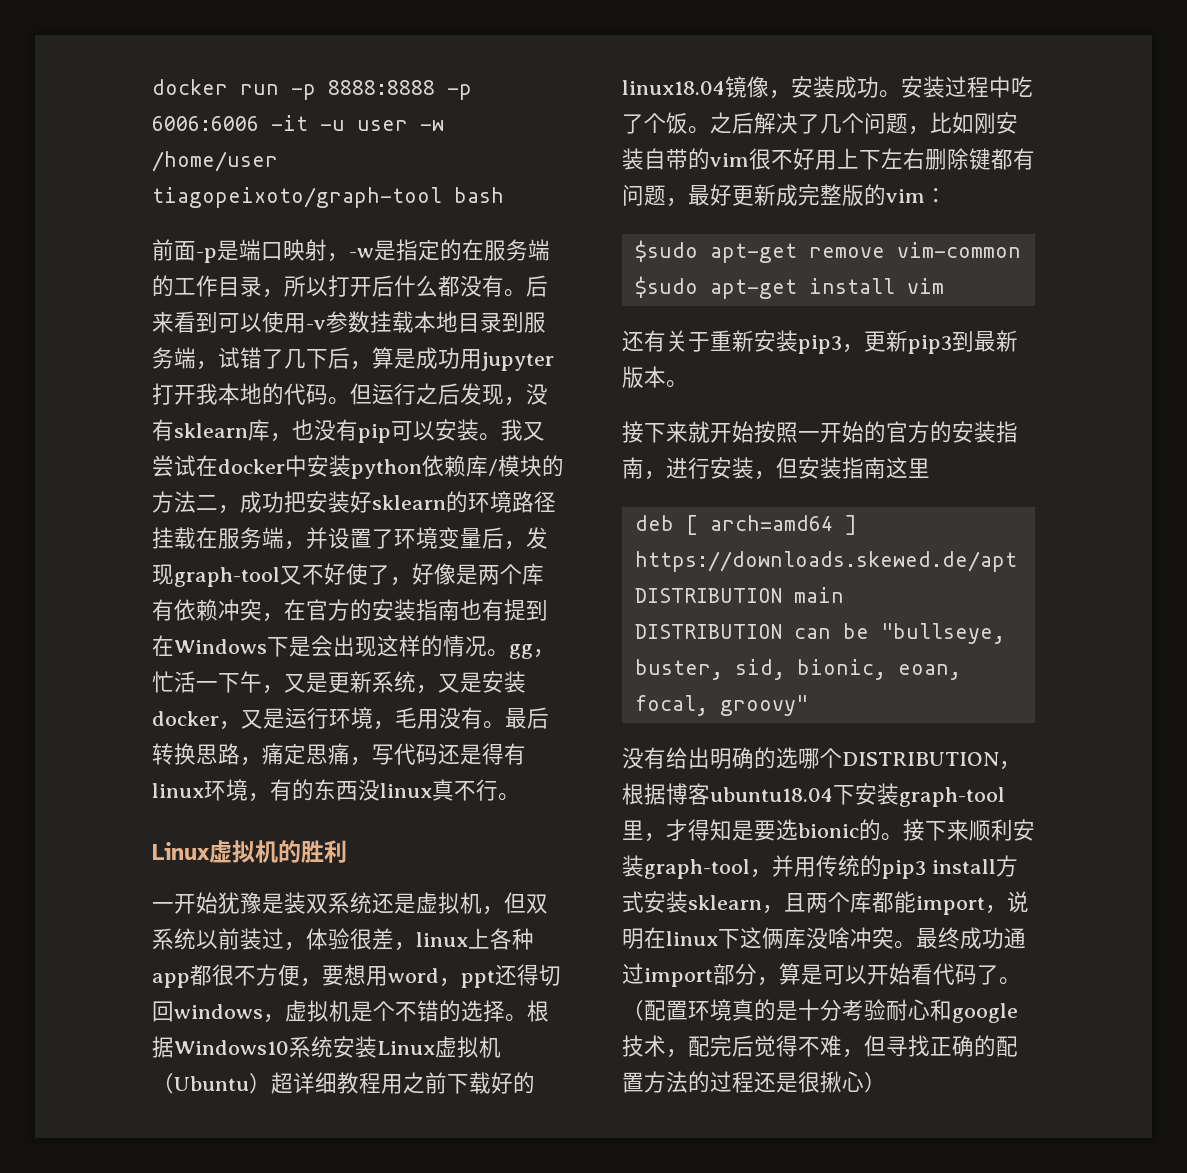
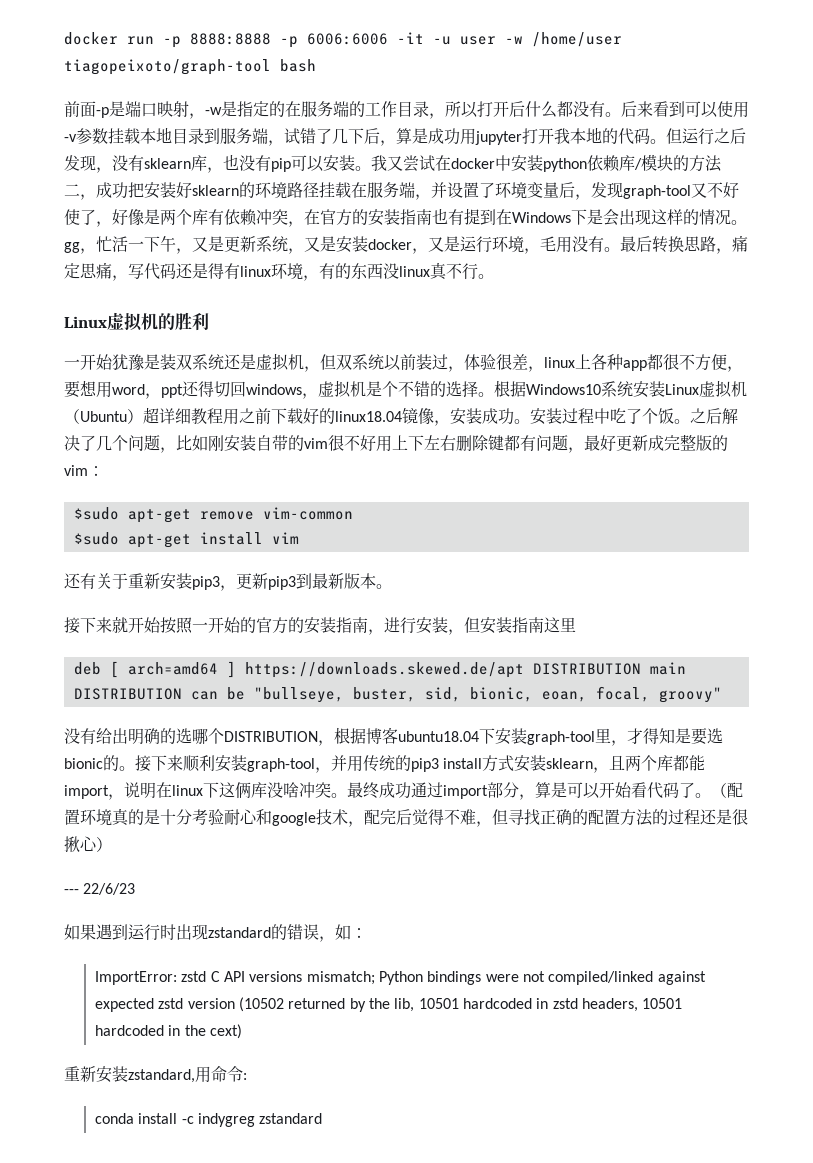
(886, 1082) none -> [64,883,136,895] [64,924,367,942] [94,971,706,985] [94,997,683,1012] [94,1024,242,1039] [64,1066,247,1083] [94,1113,323,1127] // --- 22/6/23 // 如果遇到运行时出现zstandard的错误，如： // ImportError: zstd C API versions mismatch; Python bindings were not compiled/linked against expected zstd version (10502 returned by the lib, 10501 hardcoded in zstd headers, 10501 hardcoded in the cext) // 重新安装zstandard,用命令: // conda install -c indygreg zstandard

